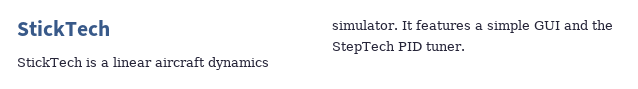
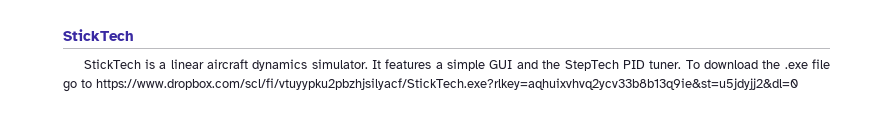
(465, 46) none -> [685,59,830,69] [63,78,798,92] To download the .exe file go to https://www.dropbox.com/scl/fi/vtuyypku2pbzhjsilyacf/StickTech.exe?rlkey=aqhuixvhvq2ycv33b8b13q9ie&st=u5jdyjj2&dl=0

